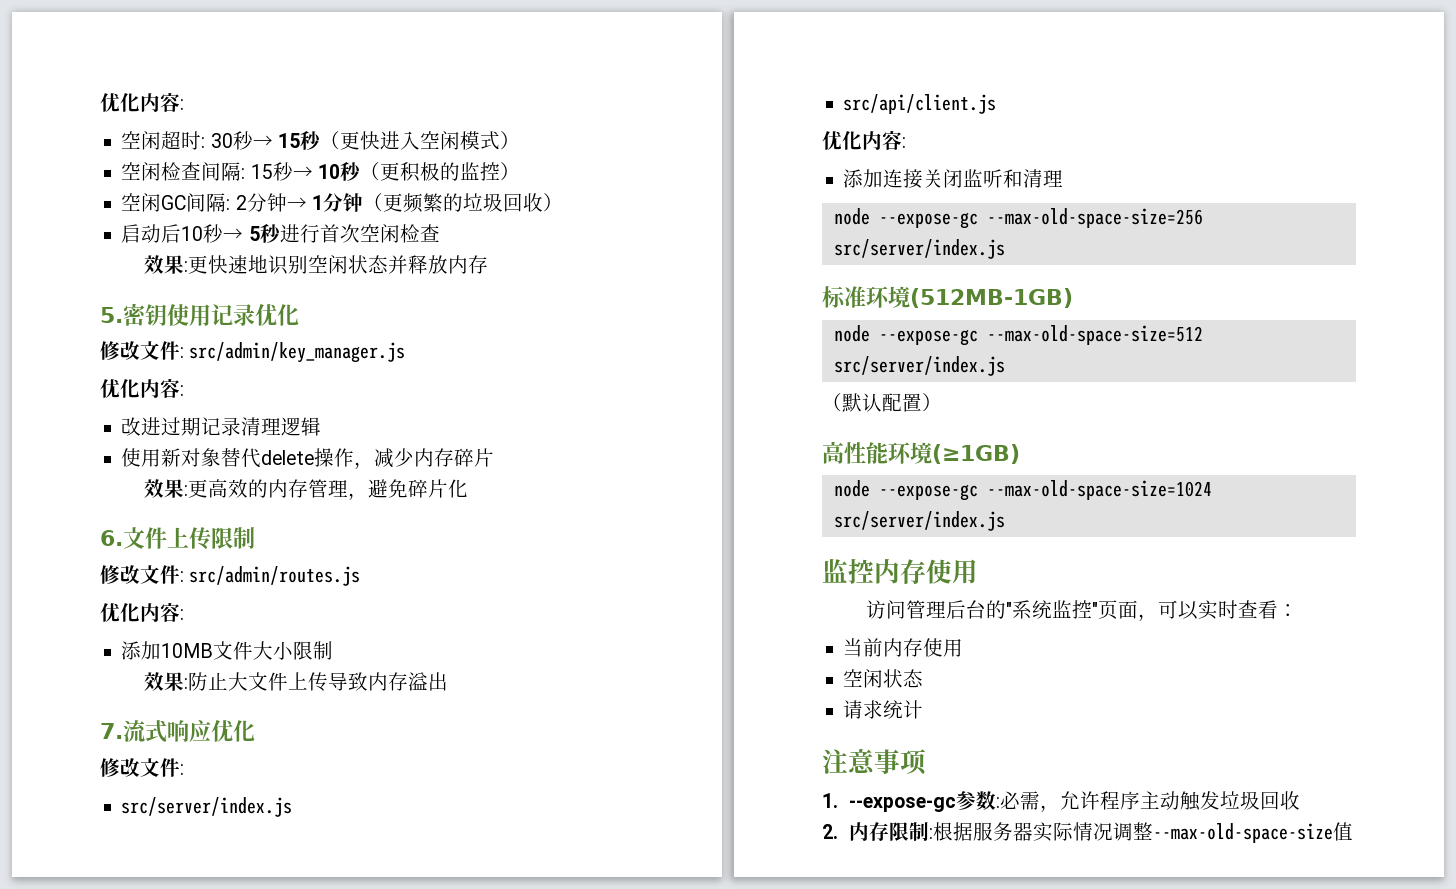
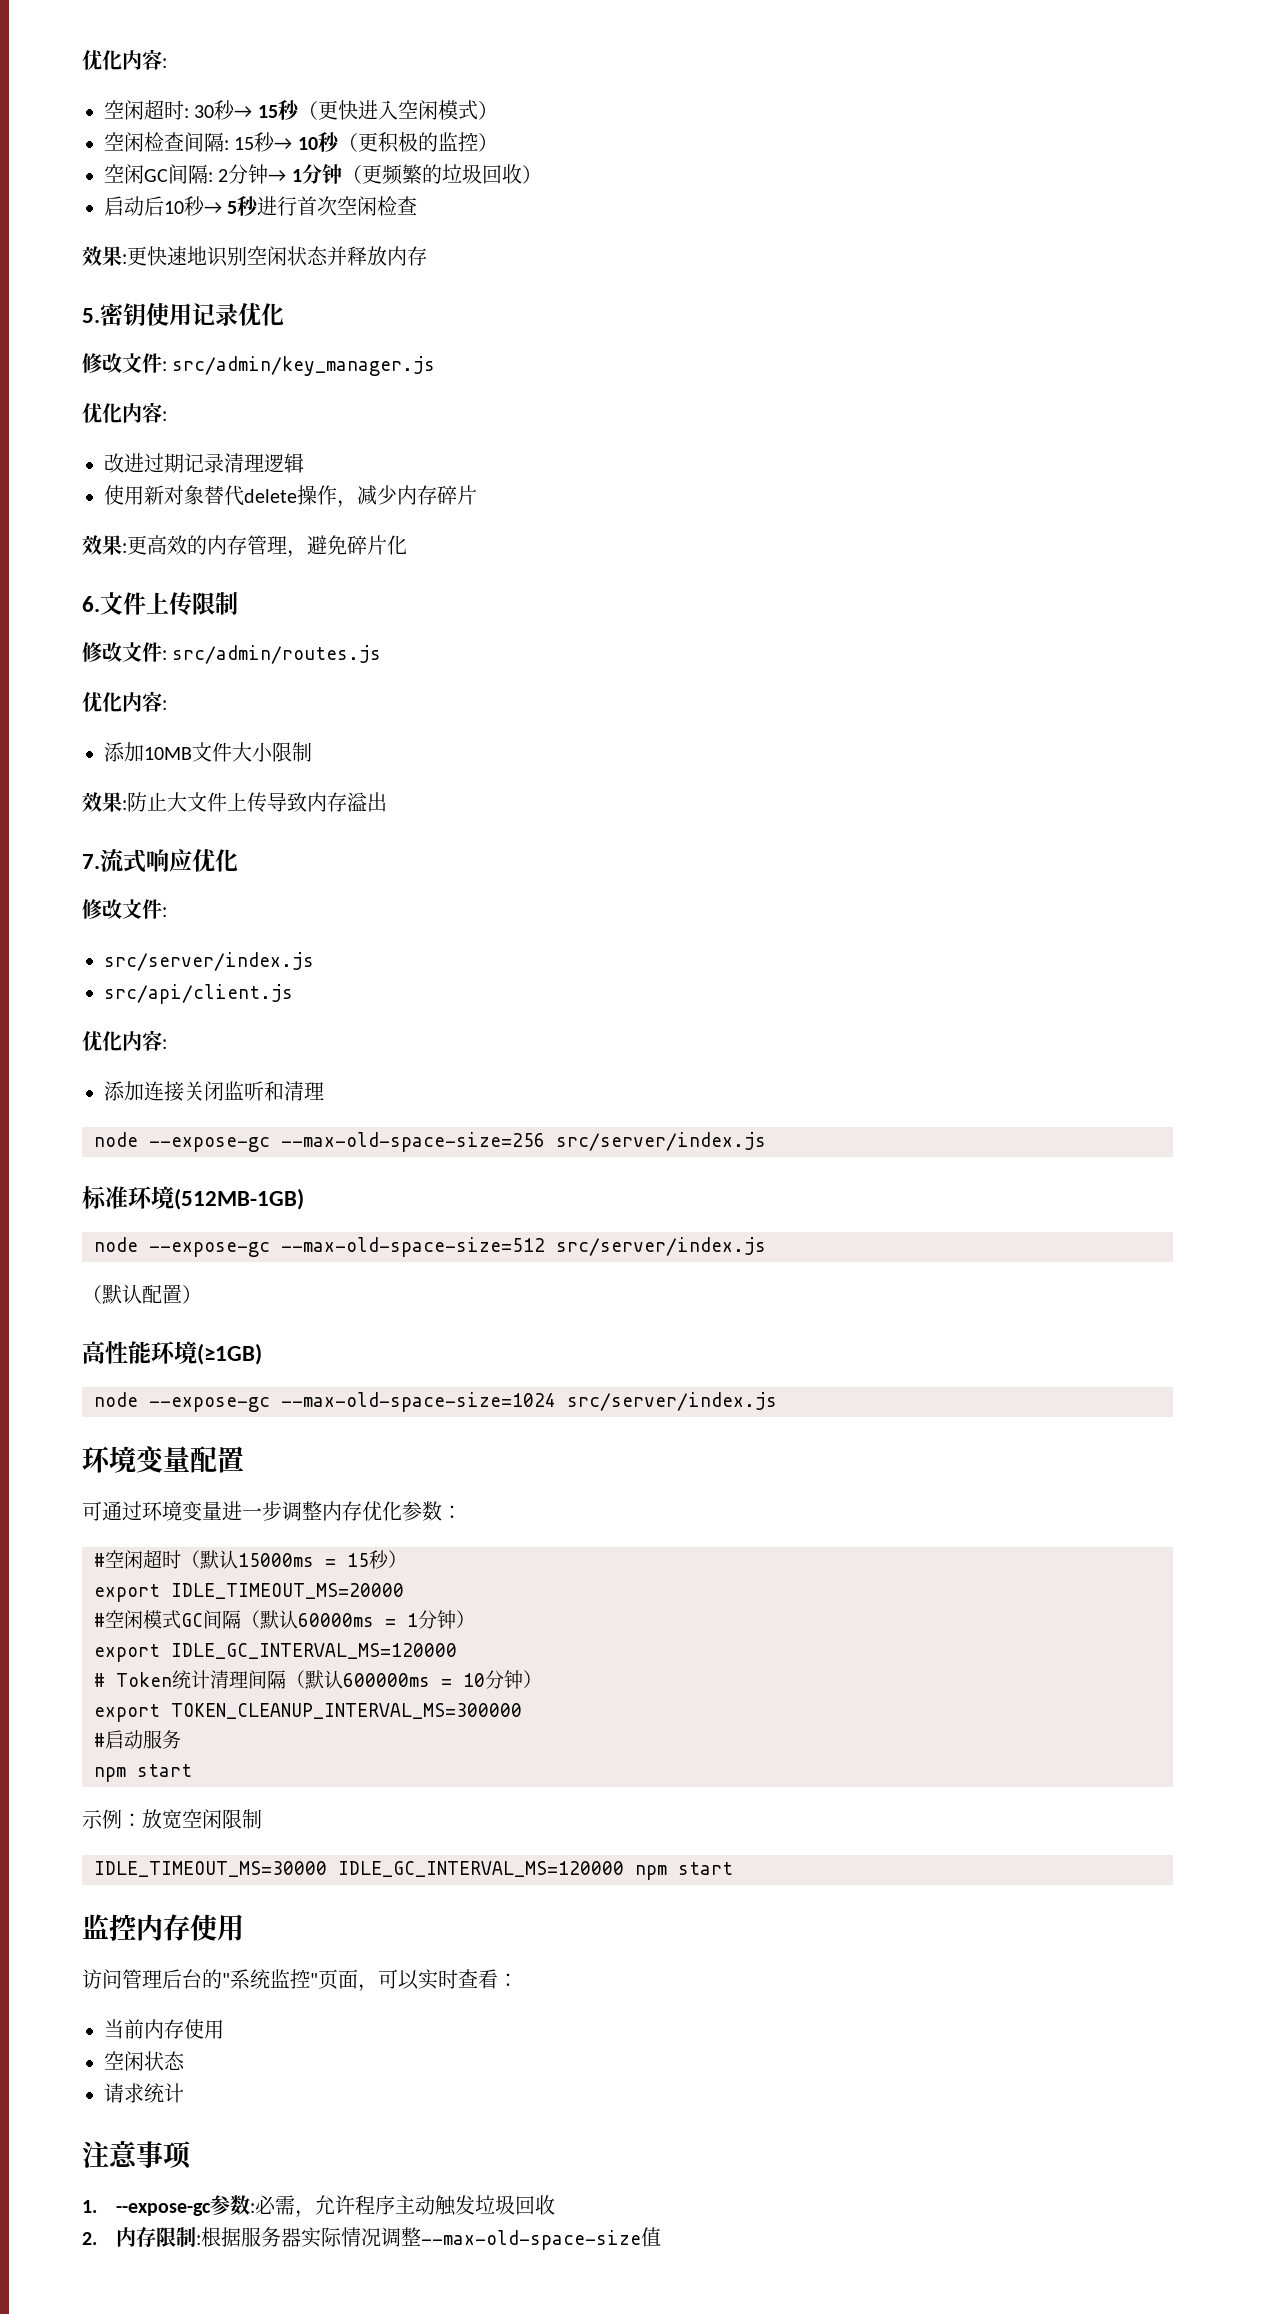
(1005, 521) none -> [82,1446,244,1473] [82,1501,462,1521] [94,1550,407,1569] [94,1583,404,1602] [94,1610,475,1629] [94,1643,457,1662] [94,1670,542,1689] [94,1703,522,1722] [94,1730,181,1749] [94,1764,192,1782] [82,1809,262,1829] [94,1861,733,1880] // 环境变量配置 // 可通过环境变量进一步调整内存优化参数： // #空闲超时（默认15000ms = 15秒） // export IDLE_TIMEOUT_MS=20000 // #空闲模式GC间隔（默认60000ms = 1分钟） // export IDLE_GC_INTERVAL_MS=120000 // # Token统计清理间隔（默认600000ms = 10分钟） // export TOKEN_CLEANUP_INTERVAL_MS=300000 // #启动服务 // npm start // 示例：放宽空闲限制 // IDLE_TIMEOUT_MS=30000 IDLE_GC_INTERVAL_MS=120000 npm start

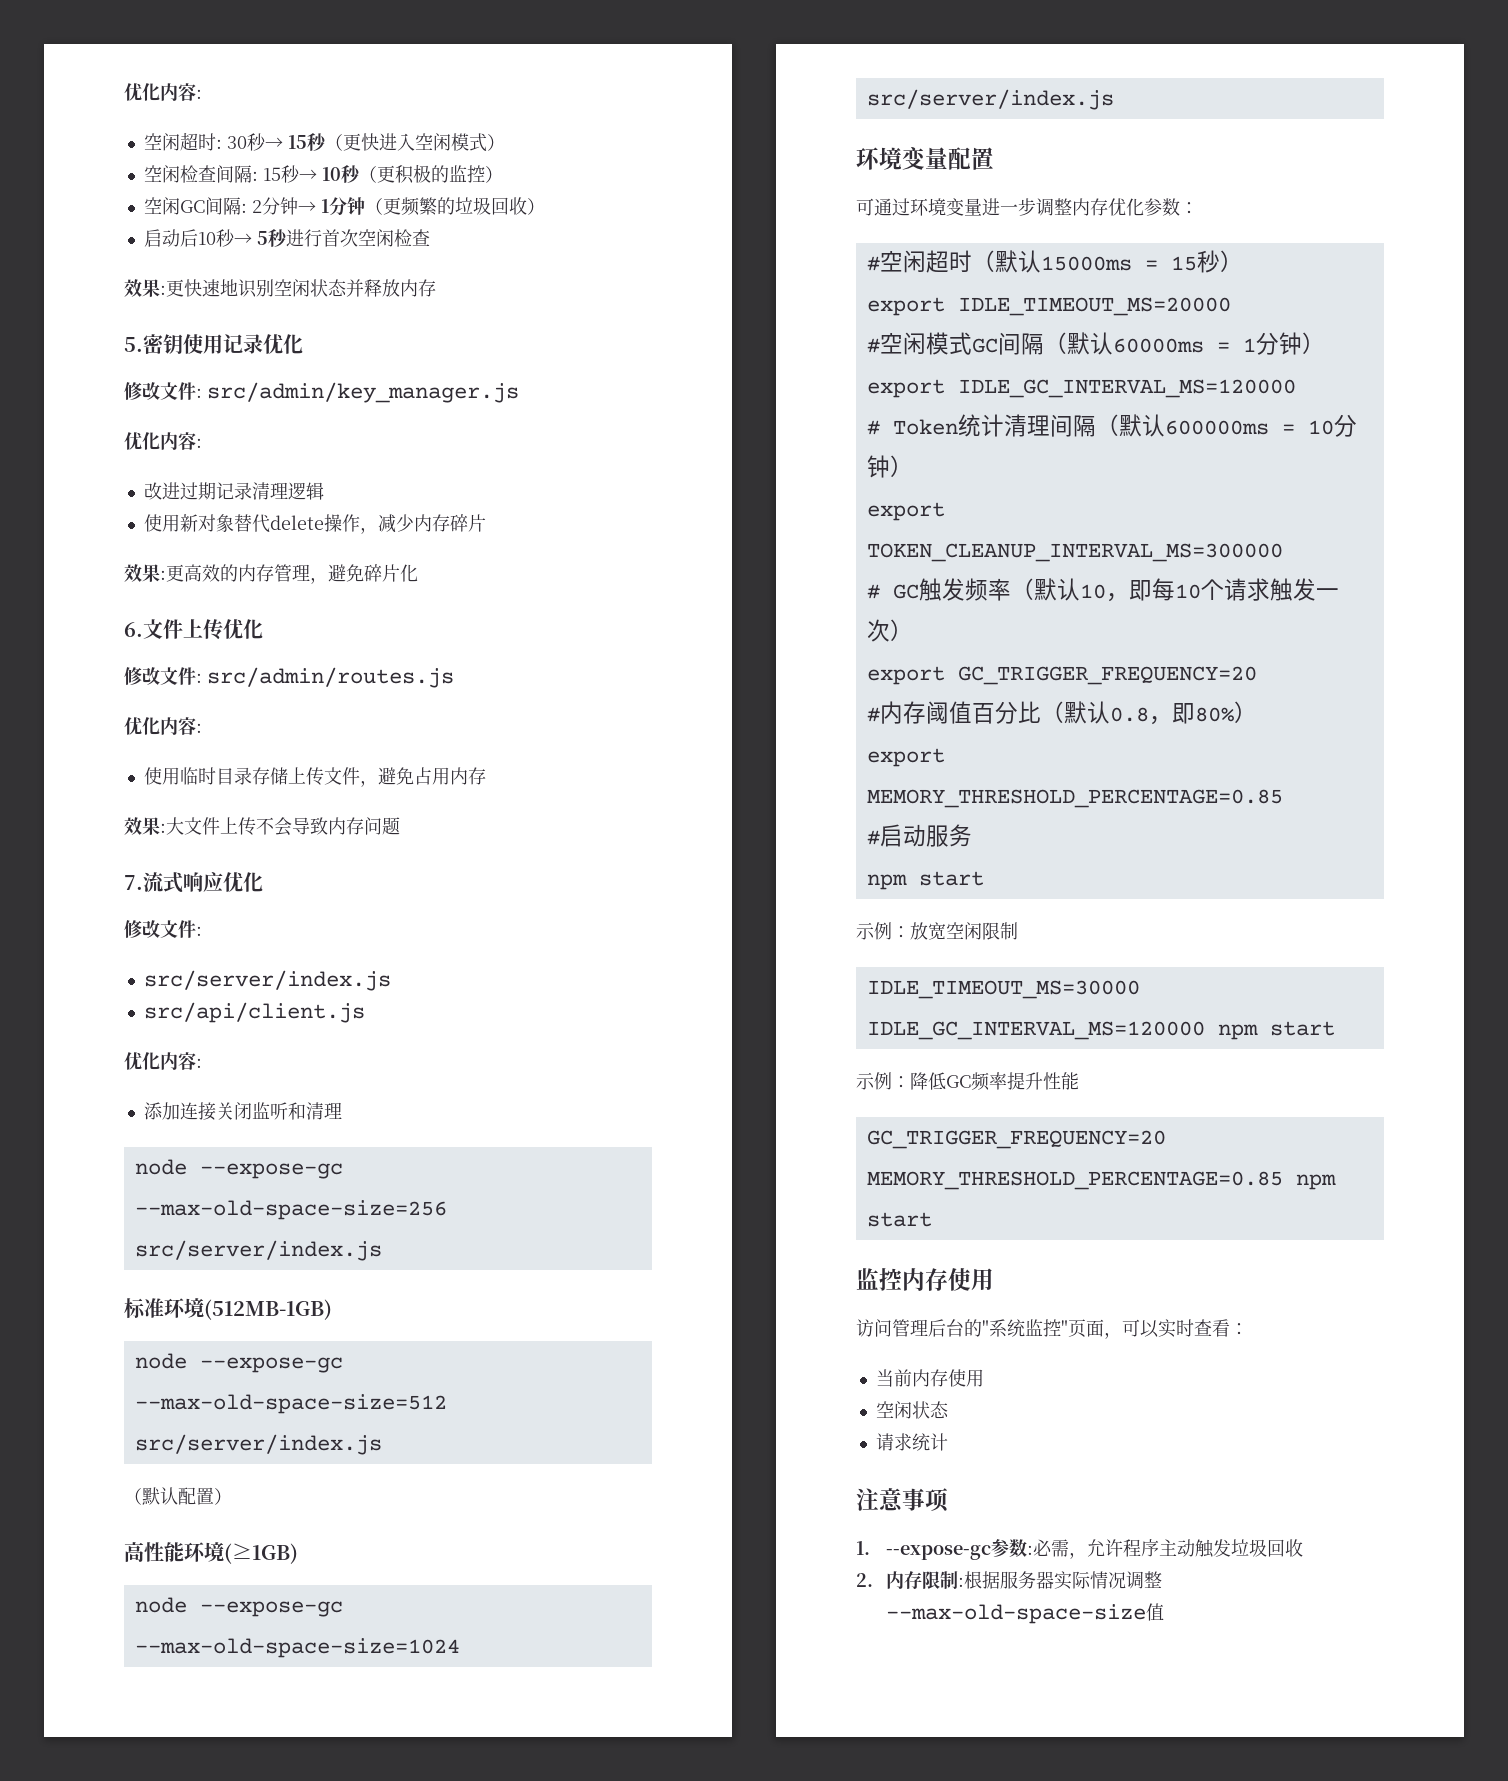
[192,592,238,615] 限制 -> [223,619,263,639] 优化
[104,742,312,762] [82,792,167,812] 添加10MB文件大小限制 // 效果:防止 -> [143,767,486,787] [124,817,166,835] 使用临时目录存储上传文件，避免占用内存 // 效果:
(267, 802) none -> [256,817,292,836] 不会
[347,792,387,812] 溢出 -> [364,817,400,835] 问题
(522, 1711) none -> [866,578,1339,602] [866,619,913,642] [866,666,1257,685] [866,701,1257,725] [866,748,945,767] [866,789,1283,808] // # GC触发频率（默认10，即每10个请求触发一次） // export GC_TRIGGER_FREQUENCY=20 // #内存阈值百分比（默认0.8，即80%） // export MEMORY_THRESHOLD_PERCENTAGE=0.85
(733, 1868) none -> [856,1072,1079,1091] [866,1130,1166,1149] [866,1171,1336,1190] [866,1212,932,1227] // 示例：降低GC频率提升性能 // GC_TRIGGER_FREQUENCY=20 MEMORY_THRESHOLD_PERCENTAGE=0.85 npm start

